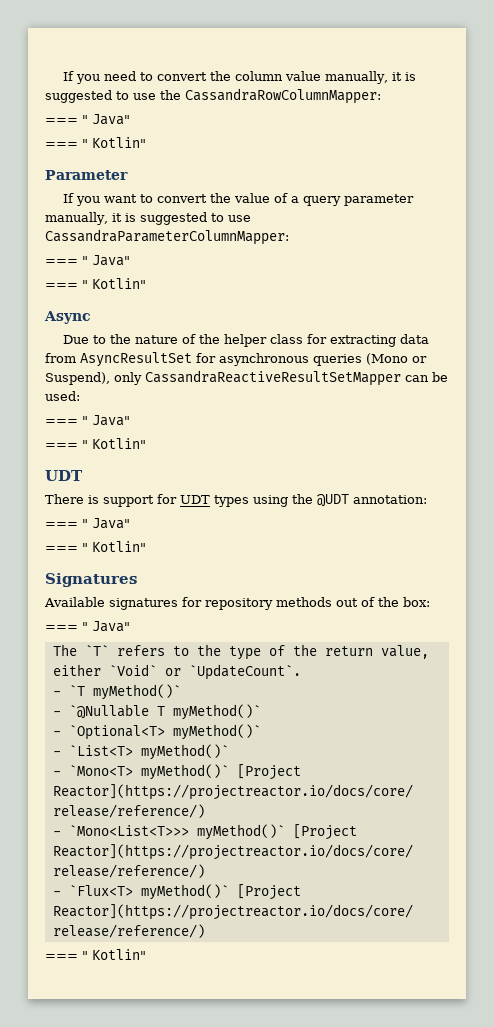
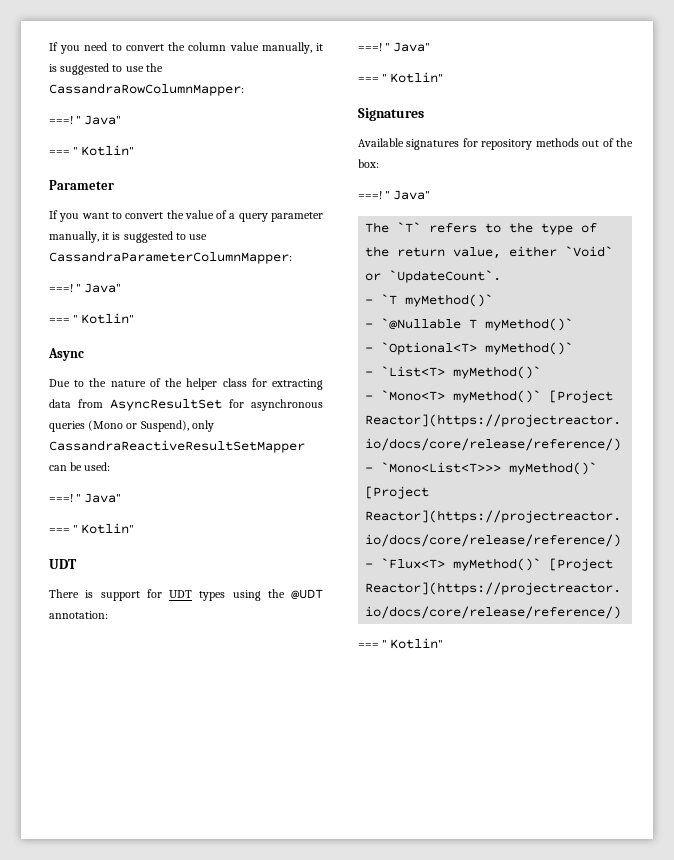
[45,118,78,124] === -> [49,116,73,124] ===!
[45,259,78,265] === -> [49,284,73,292] ===!
[45,419,78,425] === -> [49,494,73,502] ===!
[45,522,78,528] === -> [358,43,382,51] ===!
[45,625,78,631] === -> [358,191,382,199] ===!

